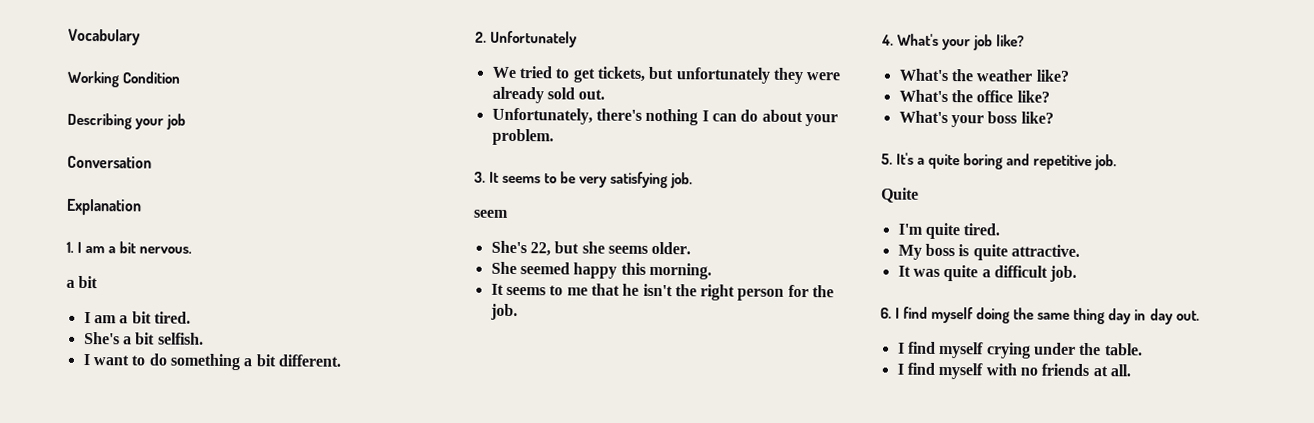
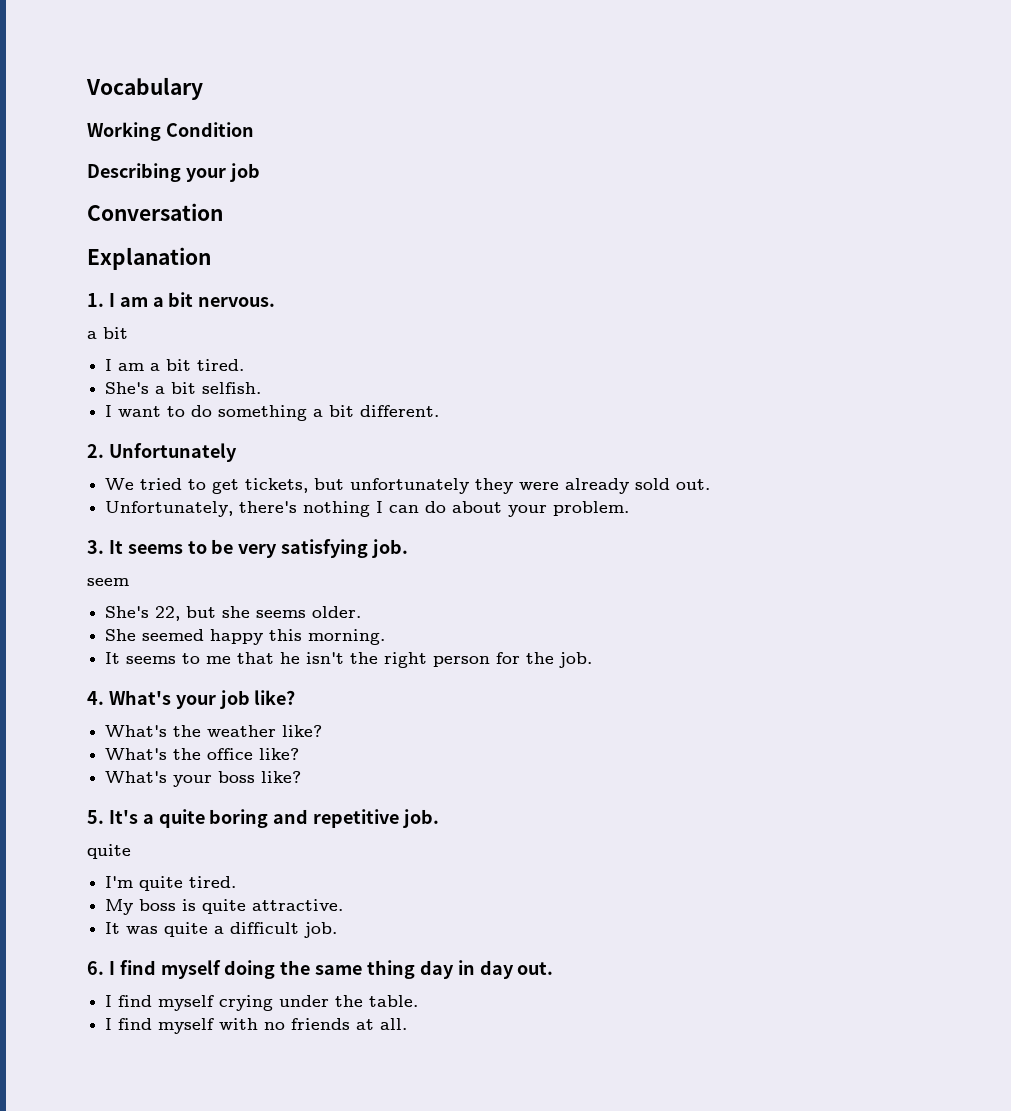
[881,187,919,203] Quite -> [87,844,131,859] quite

